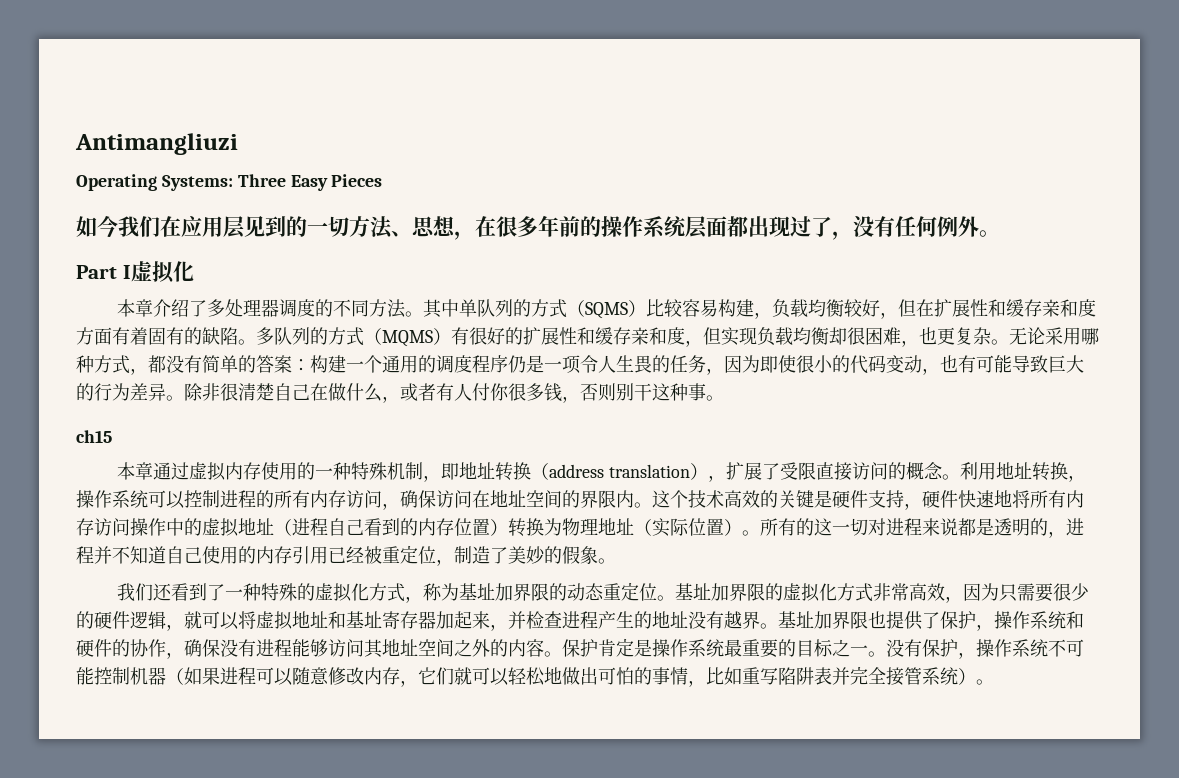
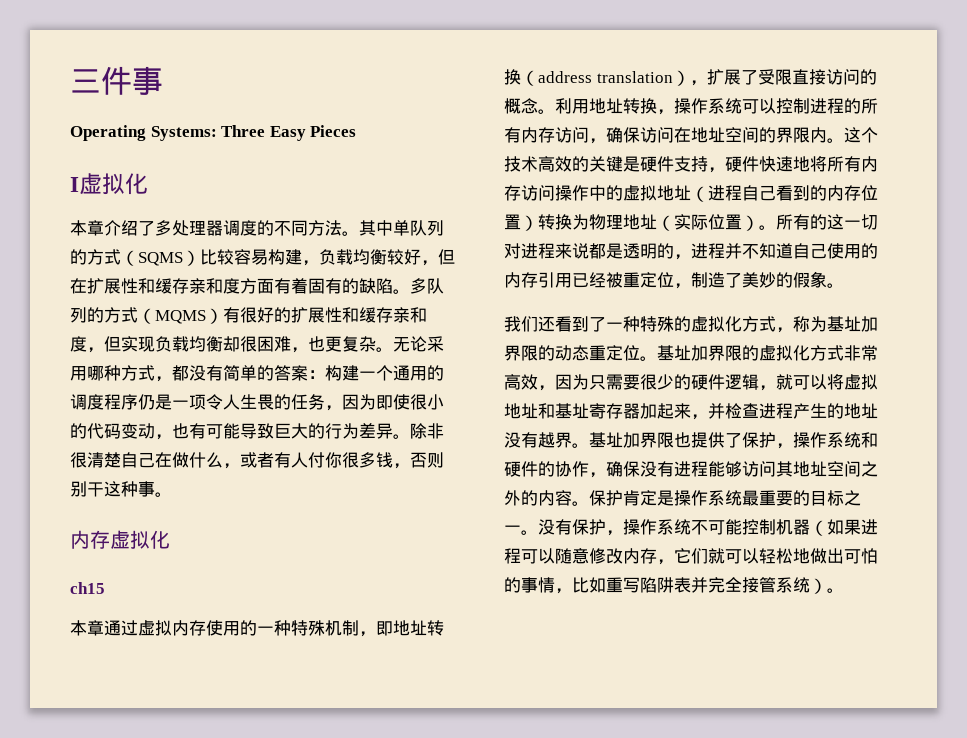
[75,133,238,155] Antimangliuzi -> [70,66,163,95] 三件事
[76,215,1000,240] [76,265,117,279] 如今我们在应用层见到的一切方法、思想，在很多年前的操作系统层面都出现过了，没有任何例外。 // Part -> (357, 131) none
(724, 398) none -> [70,530,170,549] // 内存虚拟化

